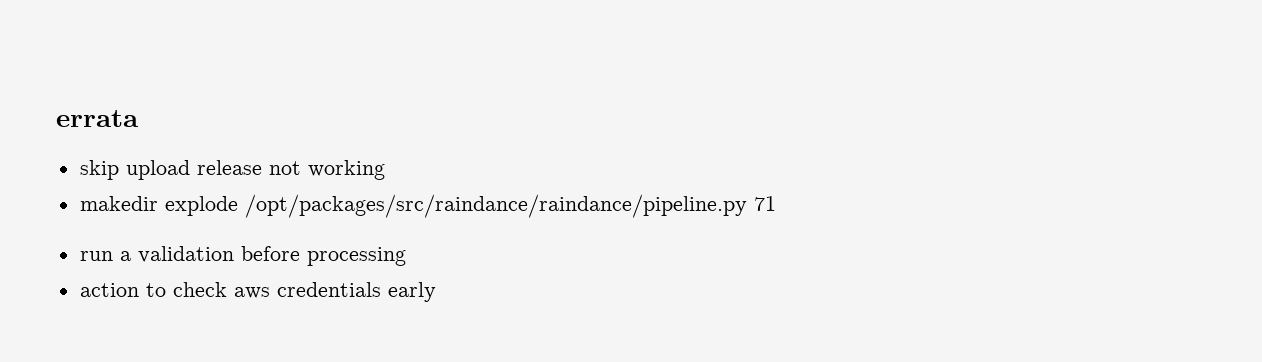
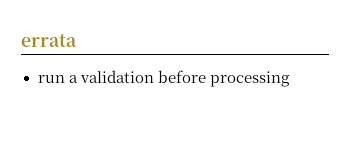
[79,160,385,180] [79,194,776,218] // skip upload release not working // makedir explode /opt/packages/src/raindance/raindance/pipeline.py 71 -> (77, 40) none
[79,282,436,302] // action to check aws credentials early -> (290, 79) none

